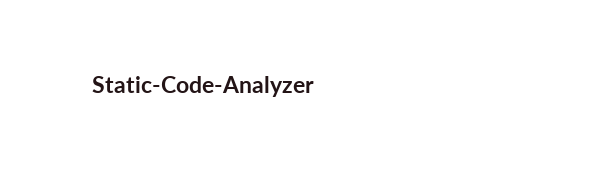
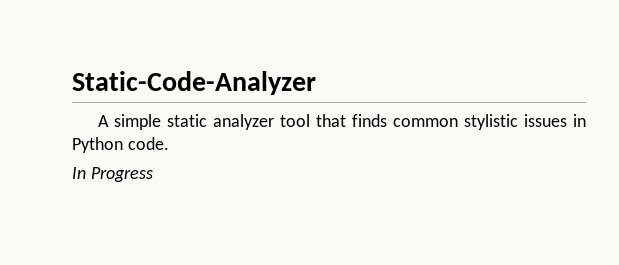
(314, 86) none -> [97,114,586,130] [72,137,169,153] [72,167,153,182] // A simple static analyzer tool that finds common stylistic issues in Python code. // In Progress

